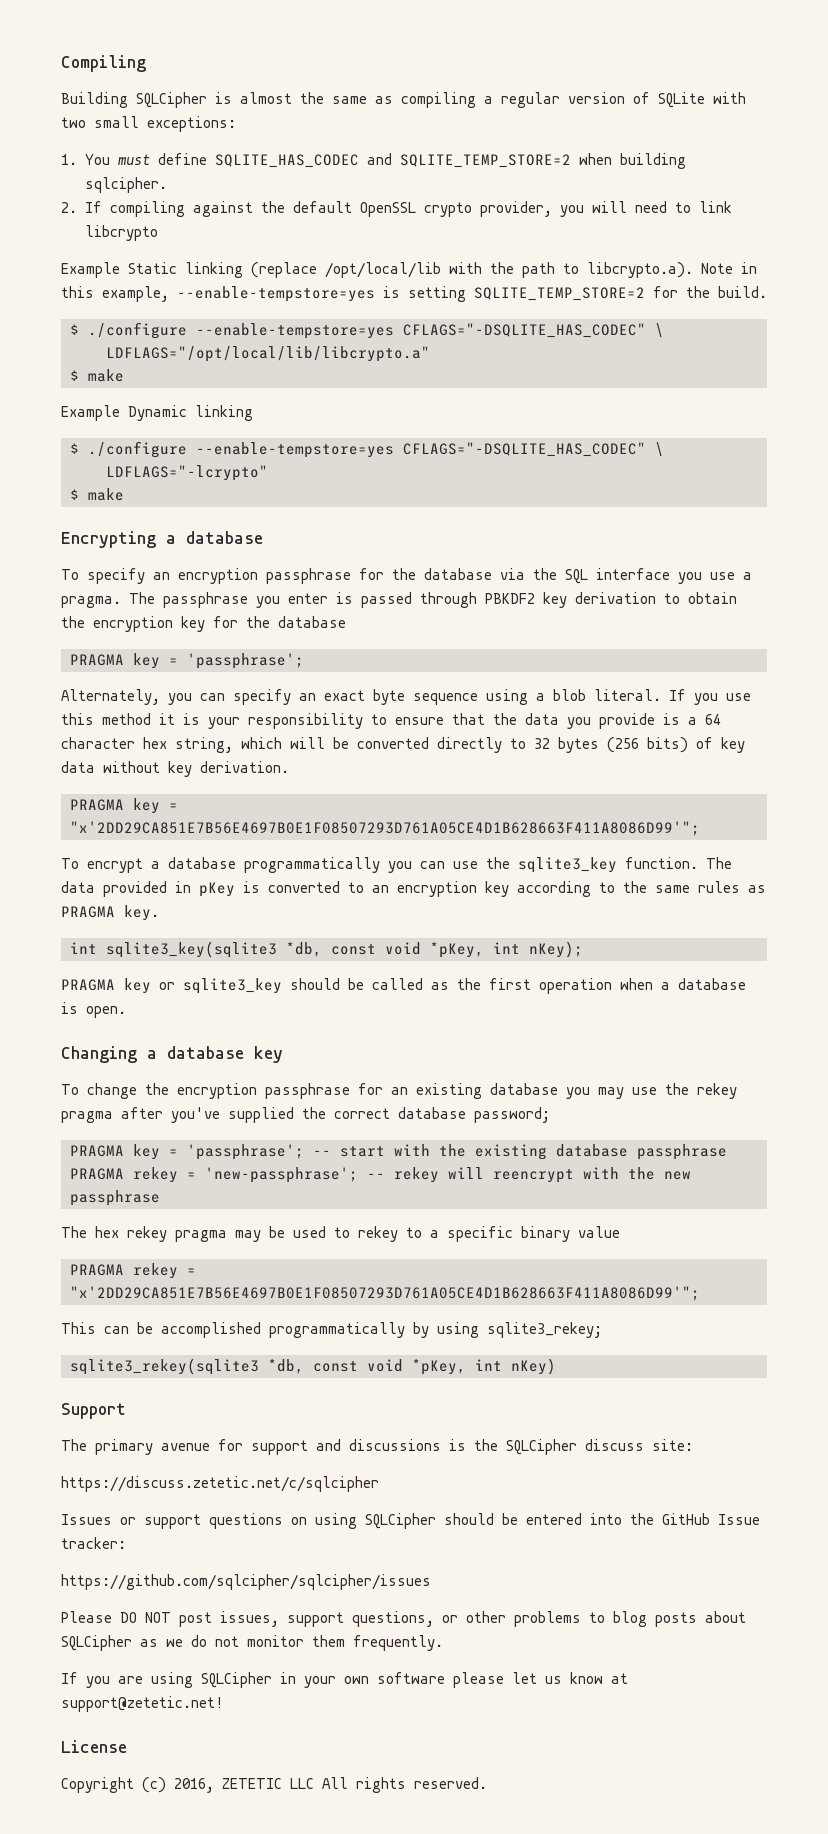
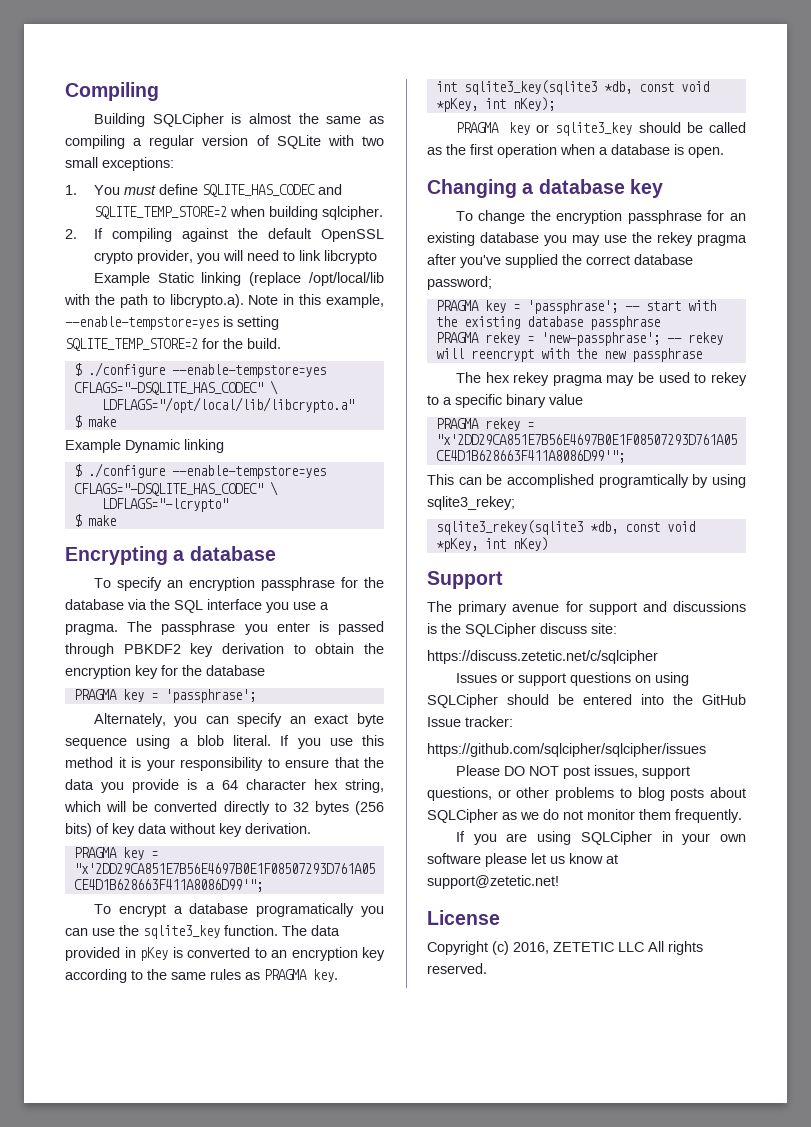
[244,857,380,873] programmatically -> [256,903,355,917] programatically
[269,1322,405,1338] programmatically -> [598,474,689,488] programtically

